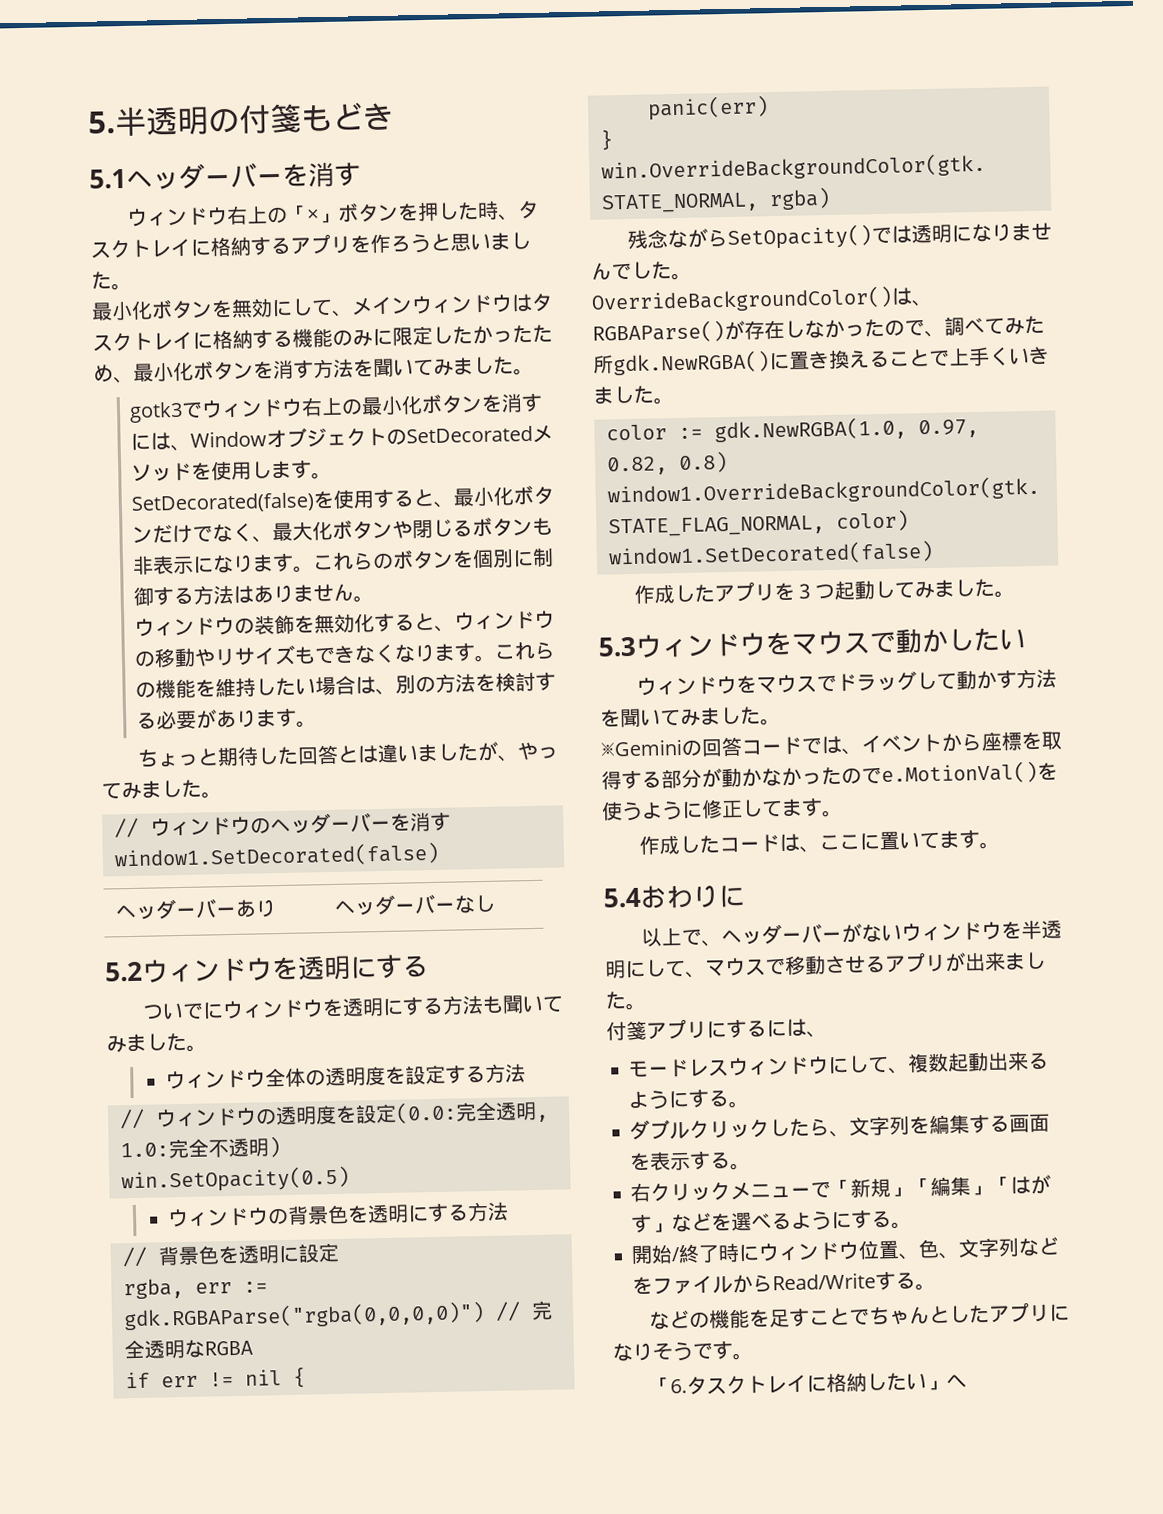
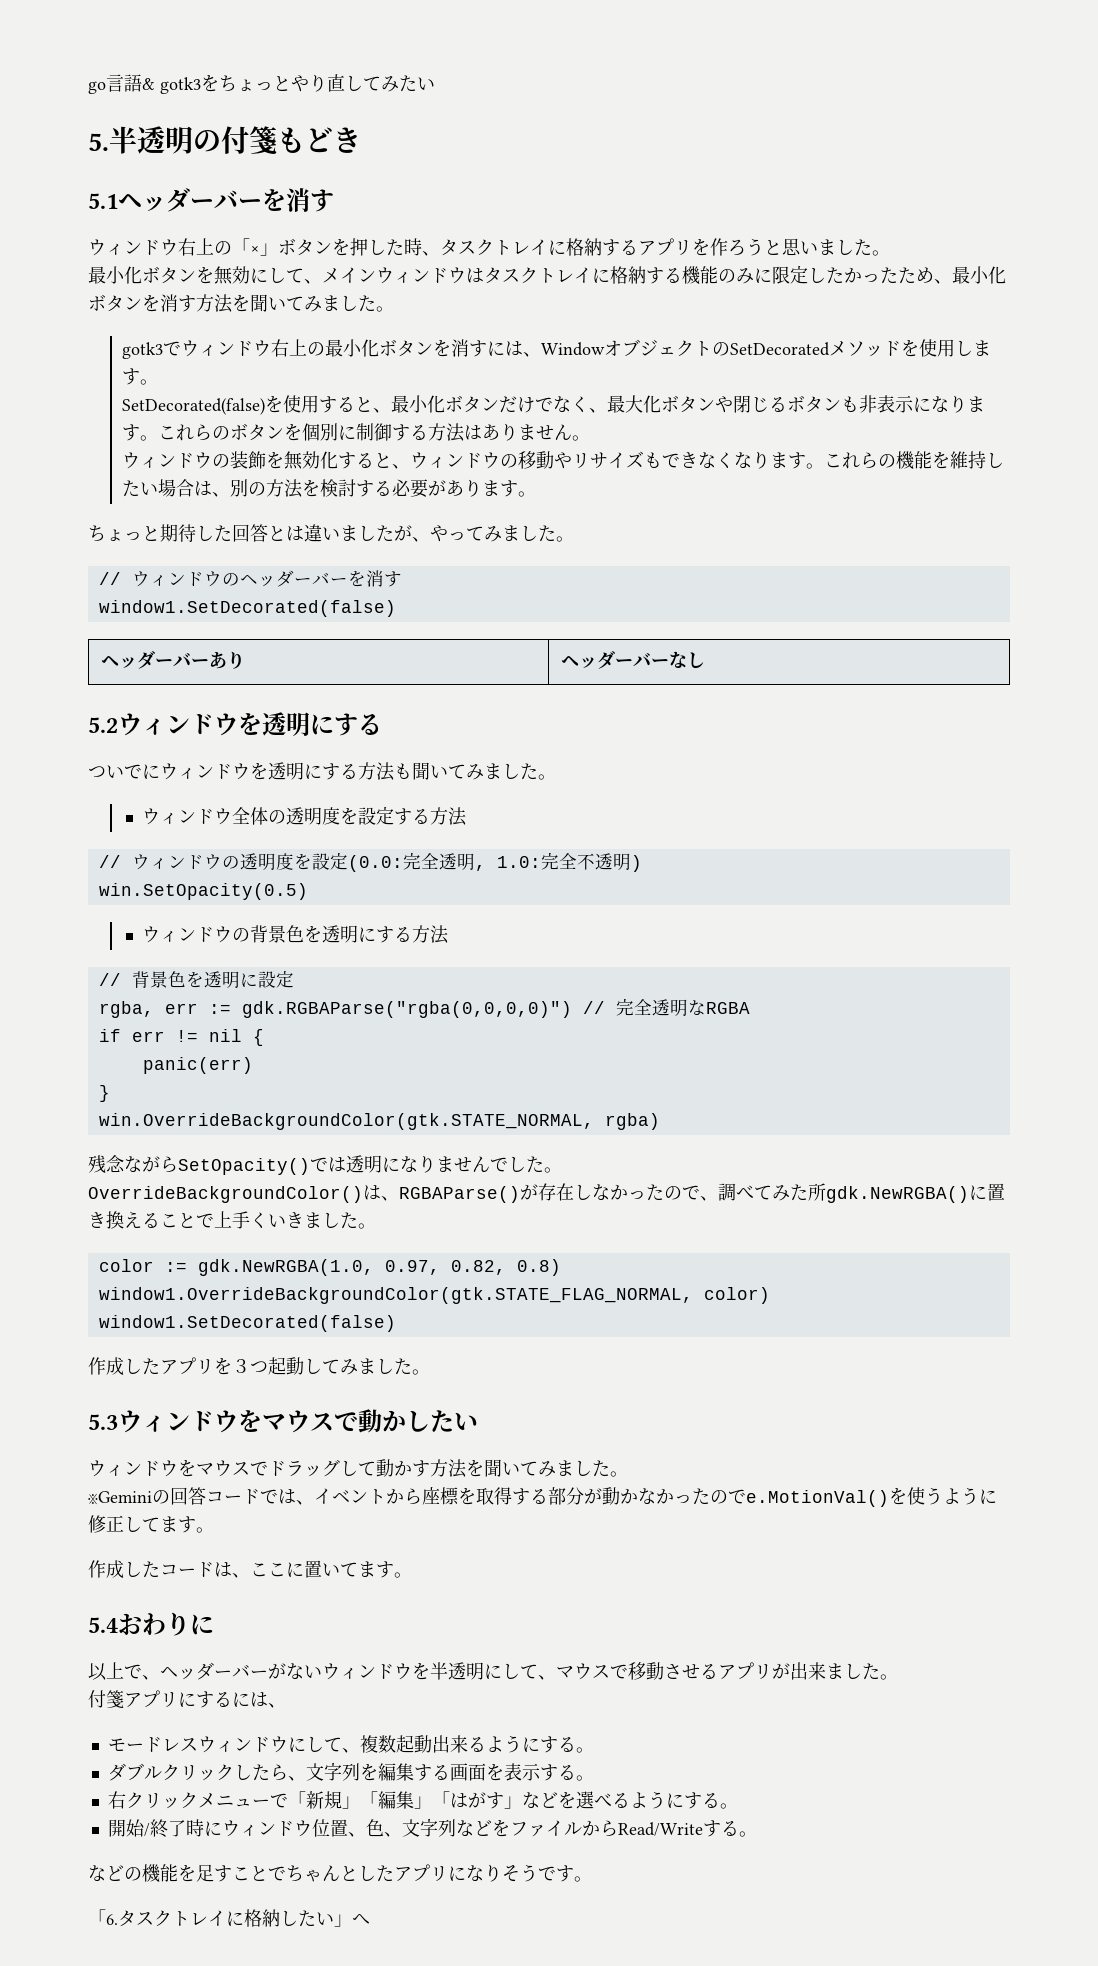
(88, 122) none -> [88,74,435,94] go言語& gotk3をちょっとやり直してみたい //

